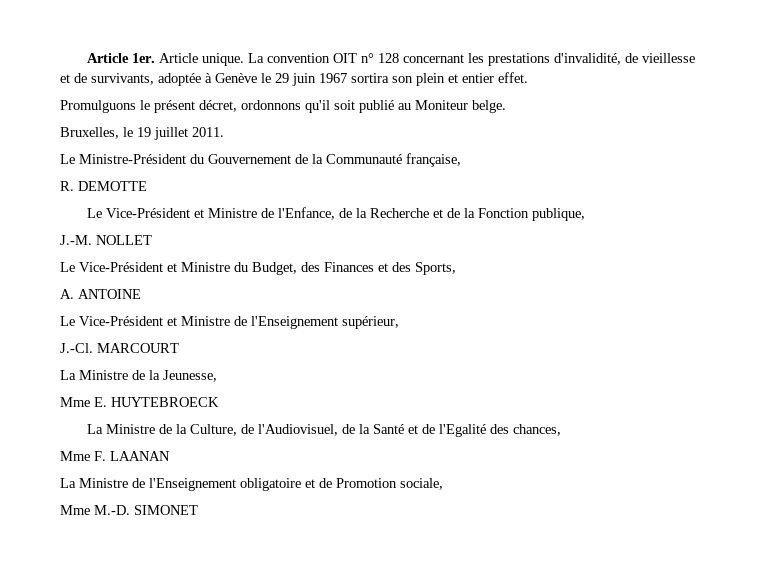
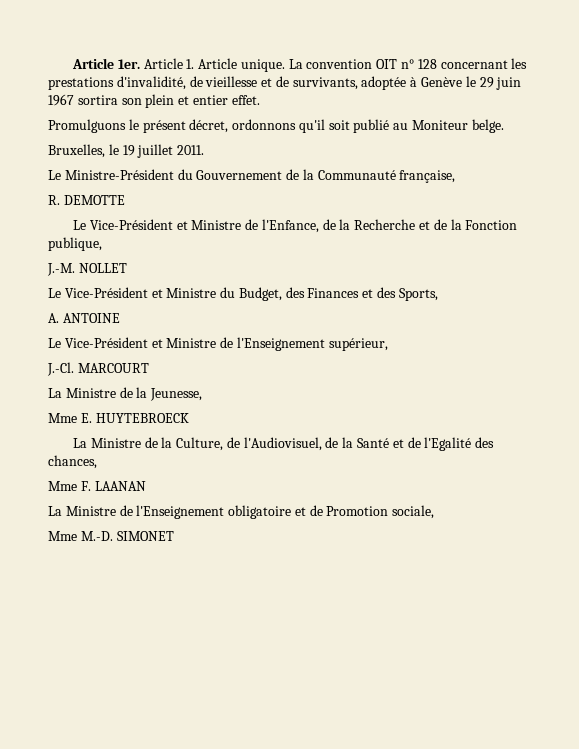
(198, 58) none -> [186,58,238,69] 1. Article

